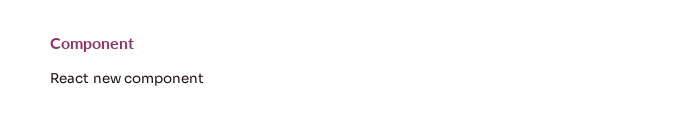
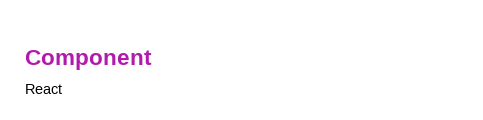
[92,73,205,86] new component -> (62, 89) none

